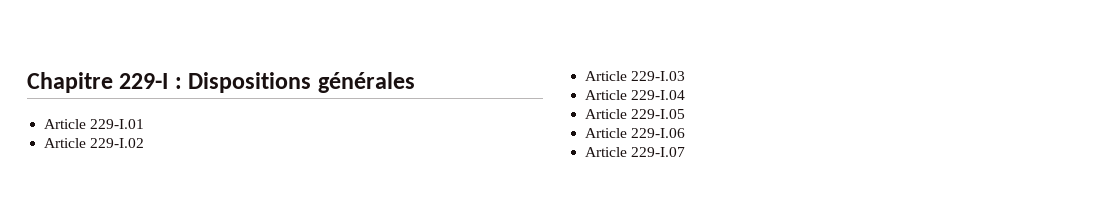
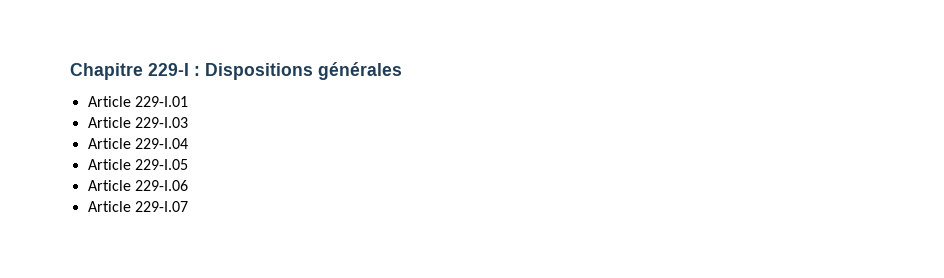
[44,138,145,148] // Article 229-I.02 -> (188, 101) none

